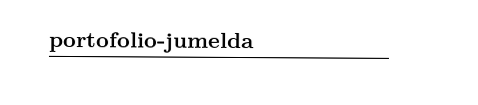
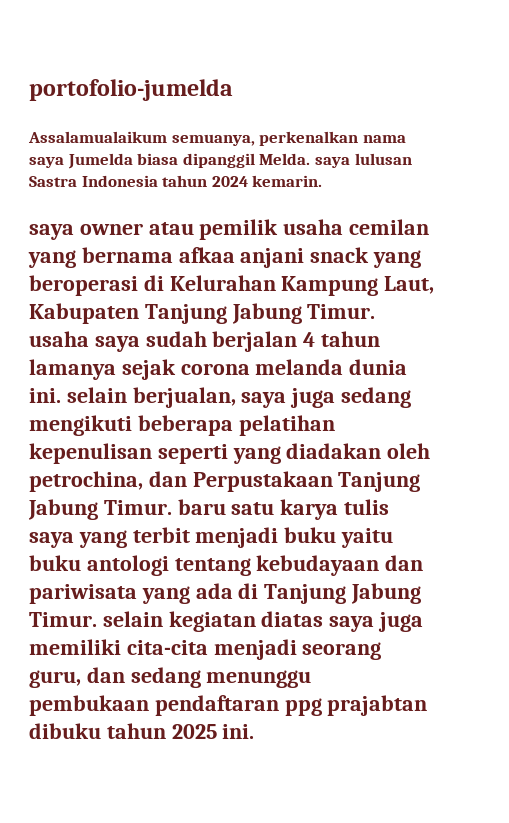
(255, 42) none -> [28,131,406,146] [29,153,412,169] [29,175,323,187] [29,219,430,240] [28,247,422,268] [29,275,435,296] [29,303,376,324] [29,331,381,352] [29,359,408,380] [29,387,412,408] [29,415,335,436] [29,443,431,464] [29,471,421,492] [28,499,390,520] [29,527,394,548] [29,555,424,576] [29,583,422,604] [29,611,424,632] [29,639,382,660] [29,667,312,688] [29,695,428,716] [29,723,255,739] // Assalamualaikum semuanya, perkenalkan nama saya Jumelda biasa dipanggil Melda. saya lulusan Sastra Indonesia tahun 2024 kemarin. // saya owner atau pemilik usaha cemilan yang bernama afkaa anjani snack yang beroperasi di Kelurahan Kampung Laut, Kabupaten Tanjung Jabung Timur. usaha saya sudah berjalan 4 tahun lamanya sejak corona melanda dunia ini. selain berjualan, saya juga sedang mengikuti beberapa pelatihan kepenulisan seperti yang diadakan oleh petrochina, dan Perpustakaan Tanjung Jabung Timur. baru satu karya tulis saya yang terbit menjadi buku yaitu buku antologi tentang kebudayaan dan pariwisata yang ada di Tanjung Jabung Timur. selain kegiatan diatas saya juga memiliki cita-cita menjadi seorang guru, dan sedang menunggu pembukaan pendaftaran ppg prajabtan dibuku tahun 2025 ini.

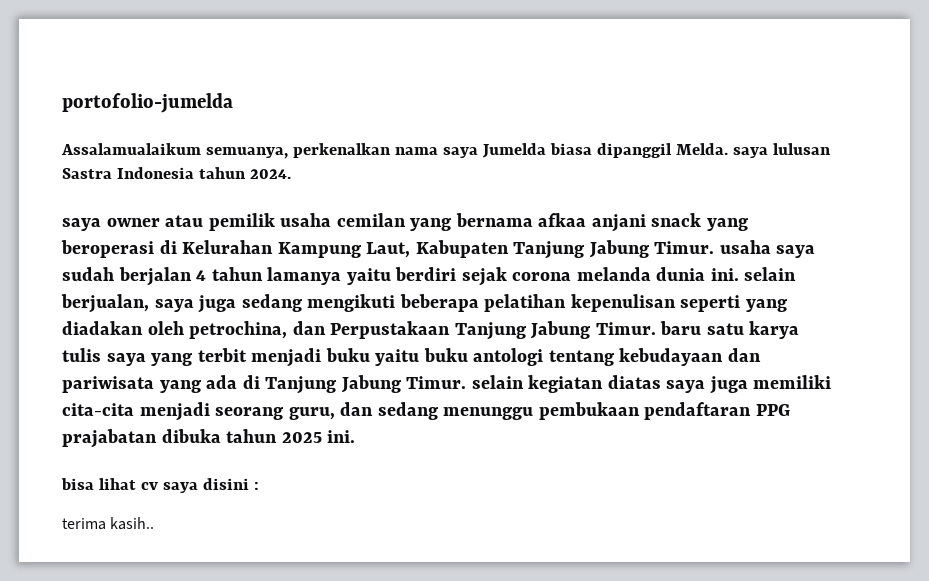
[211,175,323,187] 2024 kemarin. -> [249,169,291,179] 2024.
(116, 369) none -> [346,267,457,285] yaitu berdiri
[284,695,428,716] [29,723,101,739] ppg prajabtan dibuku -> [755,404,790,416] [62,429,221,448] PPG prajabatan dibuka
(255, 731) none -> [61,478,259,493] [62,517,155,530] // bisa lihat cv saya disini : // terima kasih..

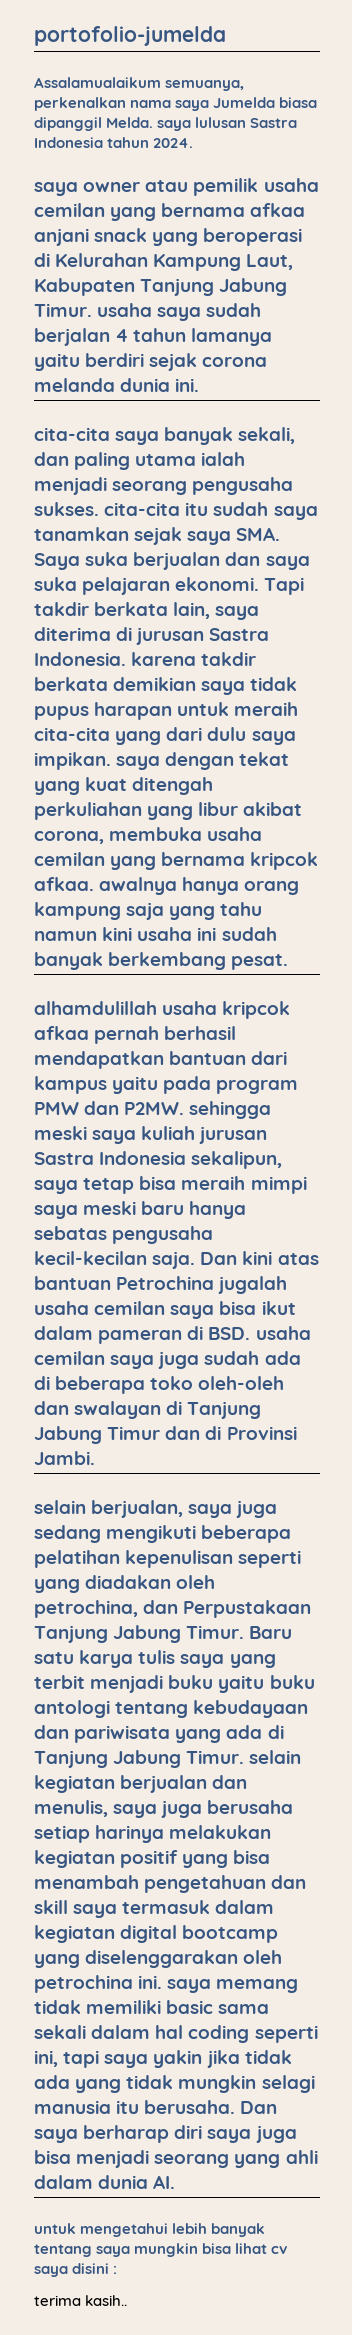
(739, 274) none -> [34,427,296,445] [34,452,246,470] [34,477,294,495] [34,502,318,520] [34,527,281,545] [34,552,310,570] [34,577,305,595] [34,602,260,620] [34,627,270,645] [34,652,257,666] [34,677,298,695] [34,702,299,720] [34,727,296,745] [34,752,290,770] [34,777,214,795] [34,802,303,820] [34,827,263,844] [34,852,319,870] [34,877,300,895] [34,902,263,920] [34,927,277,941] [34,952,289,970] [34,1001,291,1019] [34,1026,237,1044] [34,1051,288,1069] [34,1076,299,1094] [34,1101,272,1119] [34,1126,268,1144] [34,1151,283,1169] [34,1176,307,1194] [34,1201,247,1219] [34,1226,214,1244] [34,1251,319,1269] [34,1276,288,1294] [34,1301,296,1319] [34,1326,311,1344] [34,1351,301,1369] [34,1376,285,1394] [34,1401,262,1419] [34,1426,297,1444] [34,1451,95,1465] // cita-cita saya banyak sekali, dan paling utama ialah menjadi seorang pengusaha sukses. cita-cita itu sudah saya tanamkan sejak saya SMA. Saya suka berjualan dan saya suka pelajaran ekonomi. Tapi takdir berkata lain, saya diterima di jurusan Sastra Indonesia. karena takdir berkata demikian saya tidak pupus harapan untuk meraih cita-cita yang dari dulu saya impikan. saya dengan tekat yang kuat ditengah perkuliahan yang libur akibat corona, membuka usaha cemilan yang bernama kripcok afkaa. awalnya hanya orang kampung saja yang tahu namun kini usaha ini sudah banyak berkembang pesat. // alhamdulillah usaha kripcok afkaa pernah berhasil mendapatkan bantuan dari kampus yaitu pada program PMW dan P2MW. sehingga meski saya kuliah jurusan Sastra Indonesia sekalipun, saya tetap bisa meraih mimpi saya meski baru hanya sebatas pengusaha kecil-kecilan saja. Dan kini atas bantuan Petrochina jugalah usaha cemilan saya bisa ikut dalam pameran di BSD. usaha cemilan saya juga sudah ada di beberapa toko oleh-oleh dan swalayan di Tanjung Jabung Timur dan di Provinsi Jambi. //
[660,321,702,335] baru -> [249,1626,293,1639] Baru
[607,375,832,394] [62,402,790,421] [62,429,356,448] diatas saya juga memiliki cita-cita menjadi seorang guru, dan sedang menunggu pembukaan pendaftaran PPG prajabatan dibuka tahun 2025 ini. // -> [120,1775,248,1793] [34,1800,294,1818] [34,1825,272,1843] [34,1850,271,1868] [34,1875,307,1893] [34,1900,275,1918] [34,1925,279,1943] [34,1950,283,1968] [34,1975,299,1993] [34,2000,270,2014] [34,2025,318,2043] [34,2050,292,2068] [34,2075,315,2093] [34,2100,278,2114] [34,2125,297,2143] [34,2150,318,2168] [34,2175,176,2189] [34,2223,266,2237] [34,2243,199,2257] berjualan dan menulis, saya juga berusaha setiap harinya melakukan kegiatan positif yang bisa menambah pengetahuan dan skill saya termasuk dalam kegiatan digital bootcamp yang diselenggarakan oleh petrochina ini. saya memang tidak memiliki basic sama sekali dalam hal coding seperti ini, tapi saya yakin jika tidak ada yang tidak mungkin selagi manusia itu berusaha. Dan saya berharap diri saya juga bisa menjadi seorang yang ahli dalam dunia AI. // untuk mengetahui lebih banyak tentang saya mungkin

